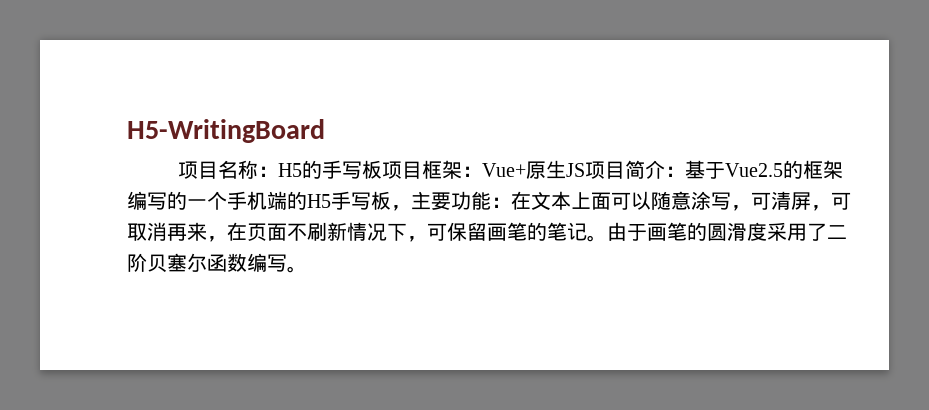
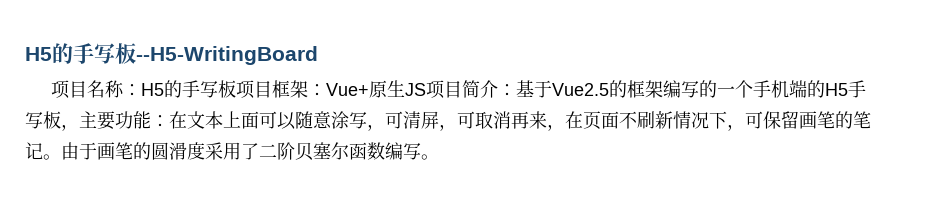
[127,119,325,143] H5-WritingBoard -> [25,43,318,65] H5的手写板--H5-WritingBoard

